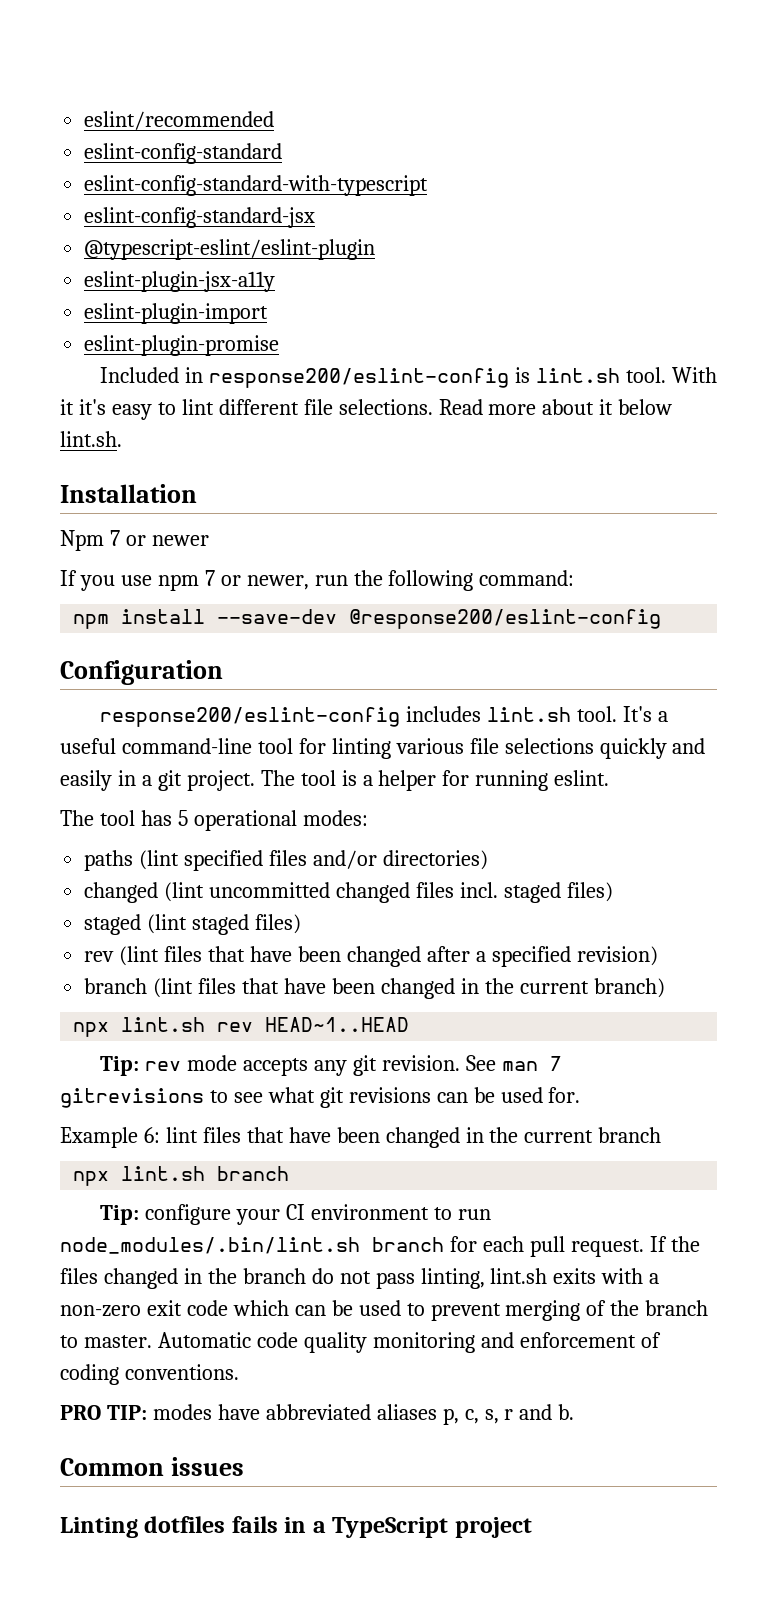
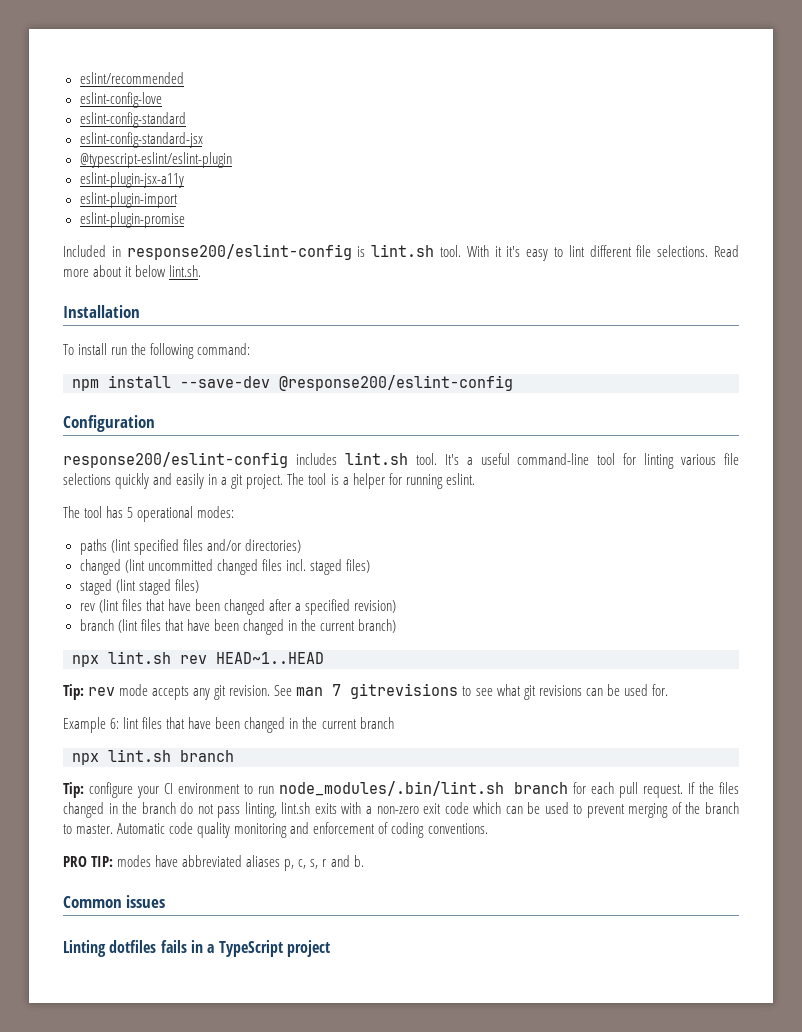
(275, 120) none -> [79,92,162,108] // eslint-config-love
[84,175,429,196] // eslint-config-standard-with-typescript -> (186, 120) none
[60,530,209,551] [60,570,309,591] Npm 7 or newer // If you use npm 7 or newer, -> [63,343,108,355] To install

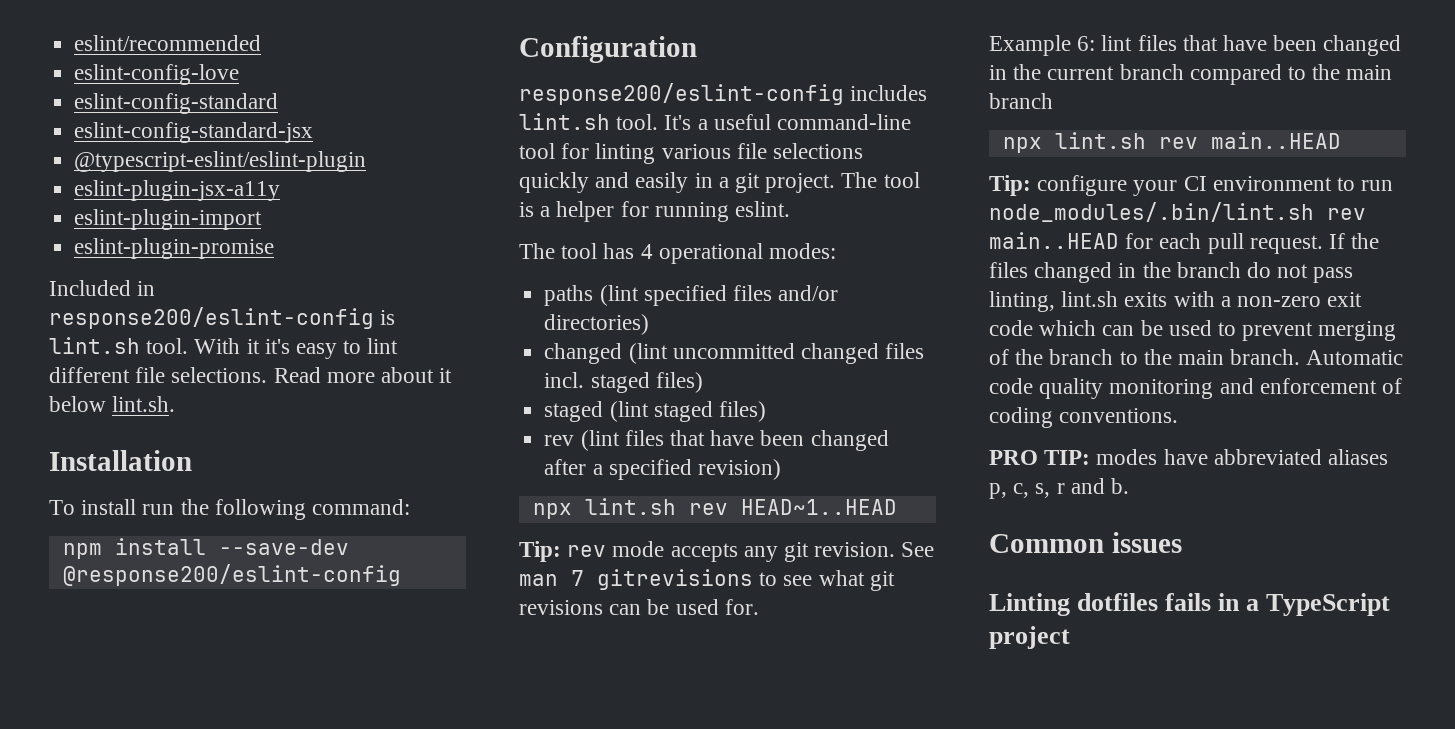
[127,507,134,518] 5 -> [640,244,653,259] 4
[79,619,397,635] // branch (lint files that have been changed in the current branch) -> (781, 469) none
[72,749,234,765] // npx lint.sh branch -> [1189,64,1393,85] [989,93,1053,109] [1002,132,1341,153] compared to the main branch // npx lint.sh rev main..HEAD
[514,782,569,794] branch -> [1327,208,1366,220] [989,232,1119,249] rev main..HEAD
[76,824,114,834] master. -> [1143,349,1301,365] the main branch.

